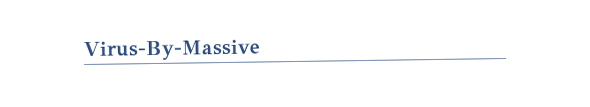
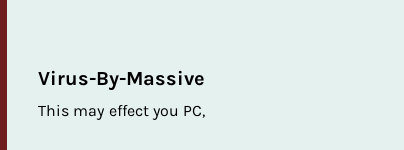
(261, 50) none -> [38,104,206,120] // This may effect you PC,

